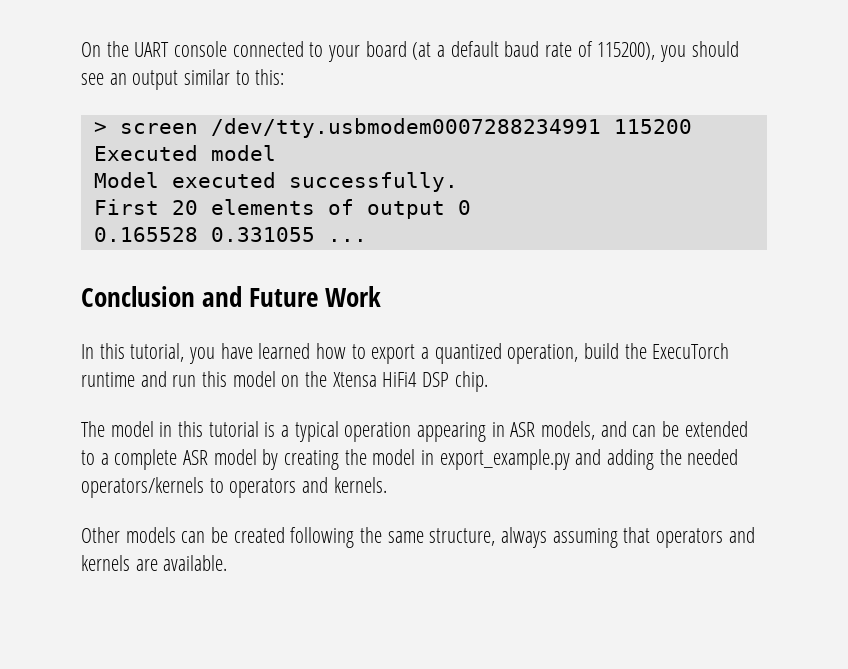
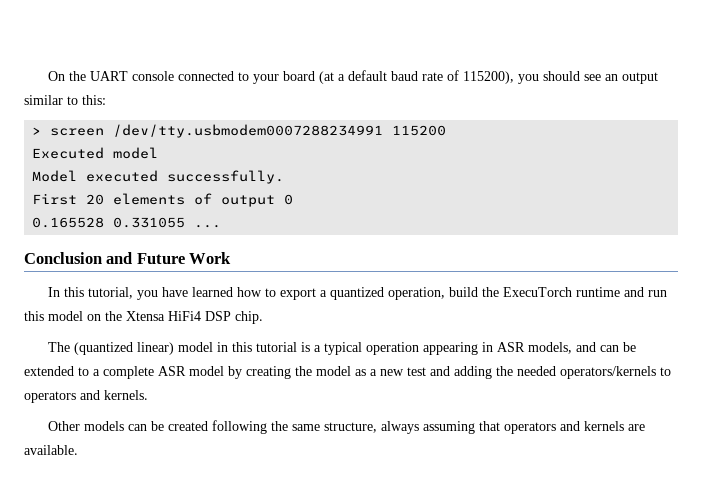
(105, 429) none -> [73,342,174,355] (quantized linear)
[421,449,570,470] in export_example.py -> [355,367,426,376] as a new test

